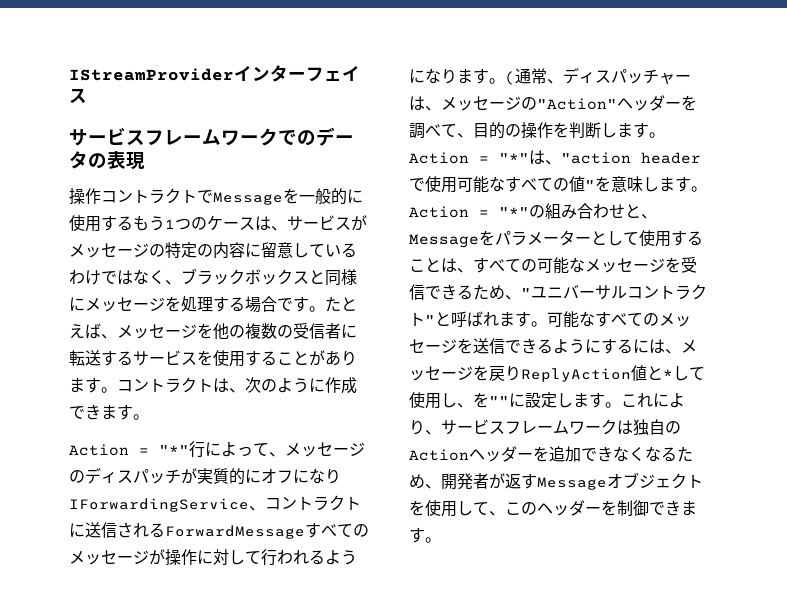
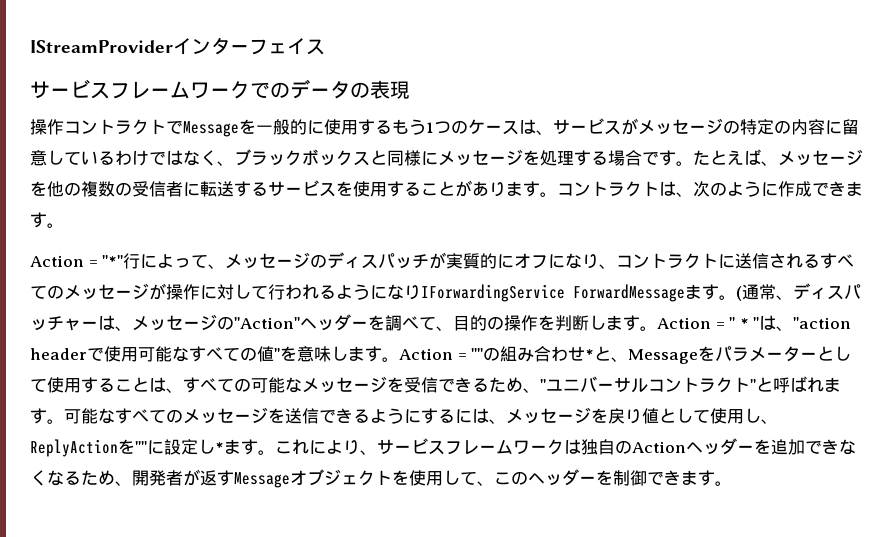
[69,498,249,512] IForwardingService -> (600, 261) none
[165,525,305,539] ForwardMessage -> (821, 261) none
(457, 76) none -> [421,284,685,302] IForwardingService ForwardMessage
[499,153,529,163] "*" -> [729,317,760,329] " * "
[499,207,529,217] "*" -> [471,348,484,360] ""
(625, 211) none -> [585,349,595,360] *
[521,365,673,382] ReplyAction値と* -> [642,408,676,424] 値と
(473, 405) none -> [30,439,118,457] ReplyAction
(573, 400) none -> [215,442,224,453] *

